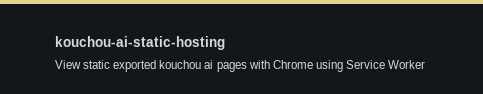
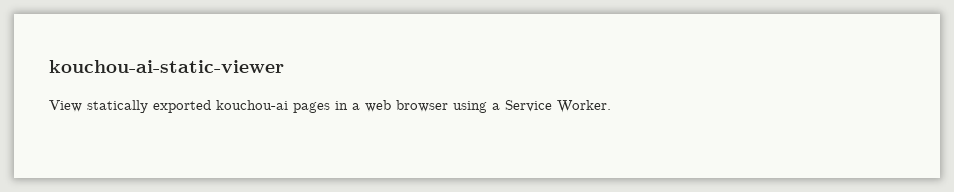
[55,36,225,50] kouchou-ai-static-hosting -> [49,60,284,73] kouchou-ai-static-viewer
[83,60,426,72] static exported kouchou ai pages with Chrome using Service Worker -> [87,100,611,113] statically exported kouchou-ai pages in a web browser using a Service Worker.

